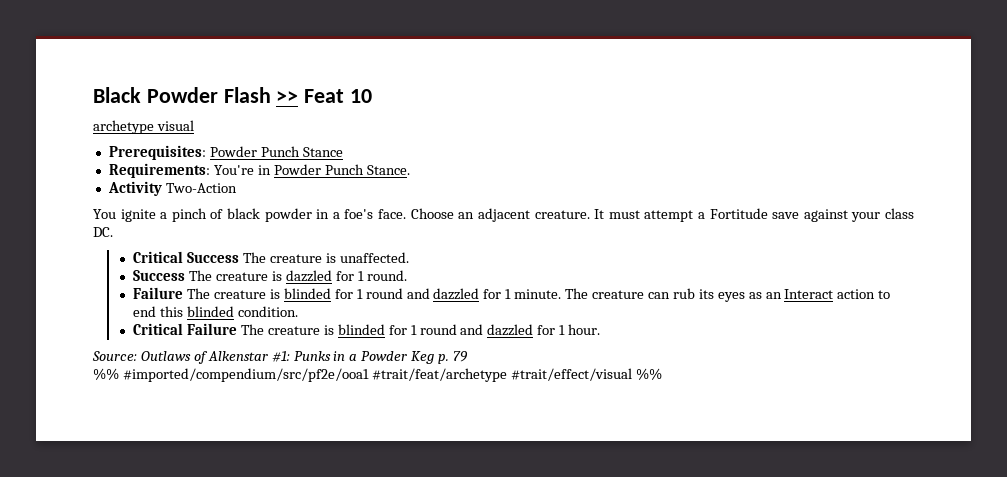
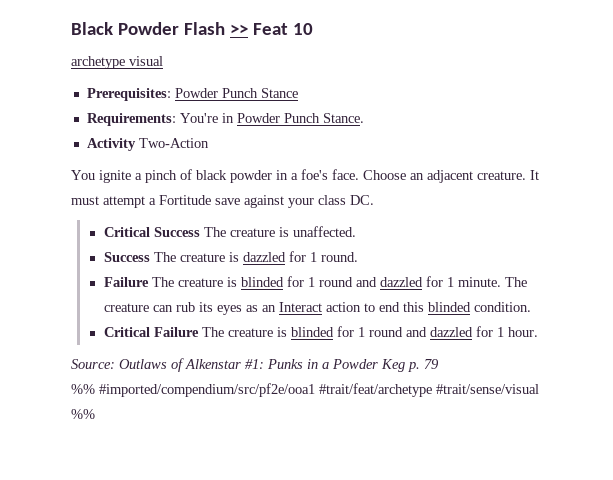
[510,368,632,381] #trait/effect/visual -> [436,384,539,394] #trait/sense/visual

